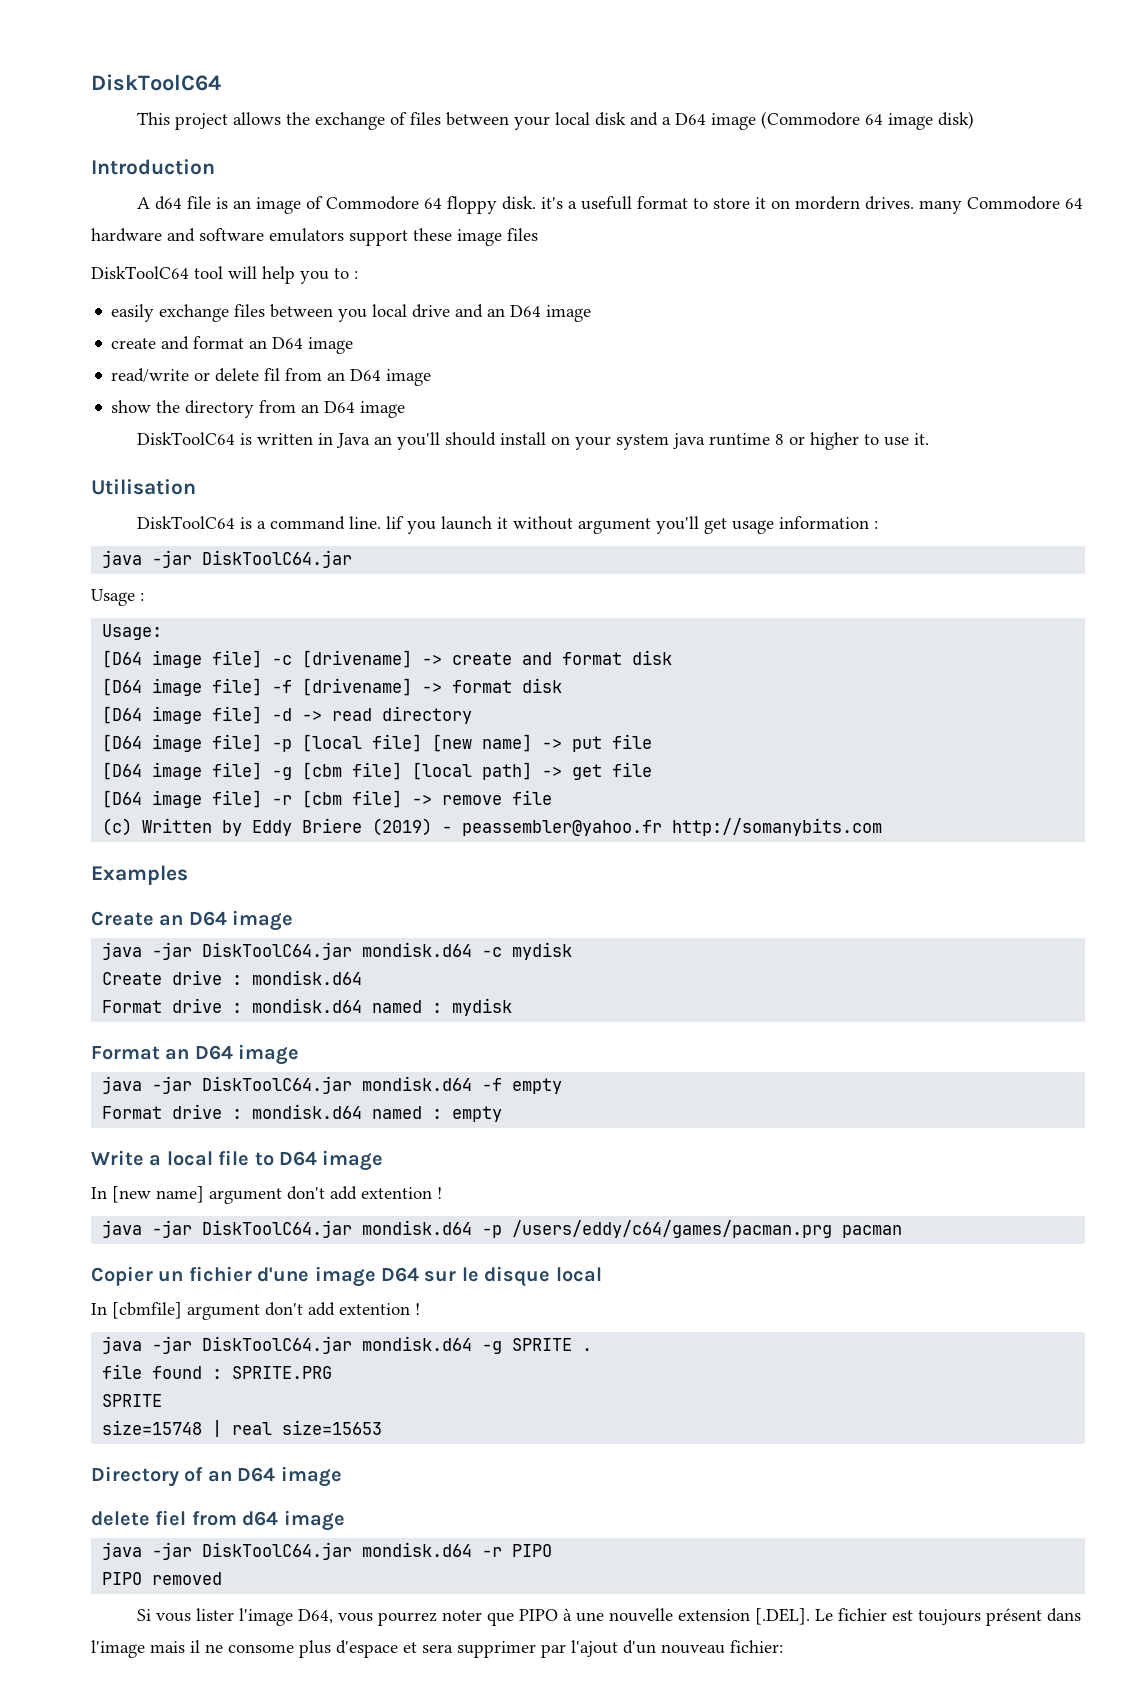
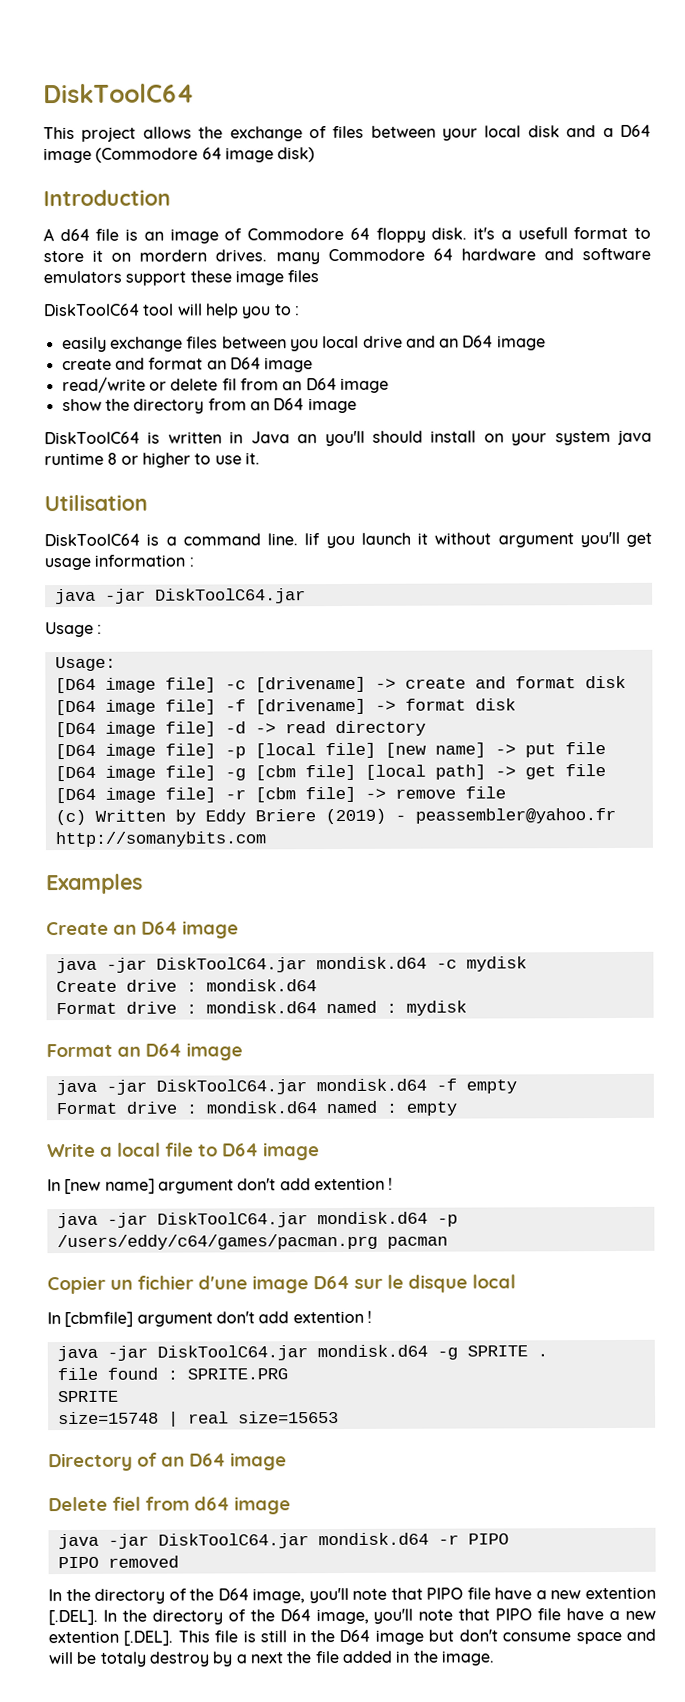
[91,1511,150,1526] delete -> [48,1496,108,1512] Delete
[137,1608,1082,1626] [91,1640,783,1658] Si vous lister l'image D64, vous pourrez noter que PIPO à une nouvelle extension [.DEL]. Le fichier est toujours présent dans l'image mais il ne consome plus d'espace et sera supprimer par l'ajout d'un nouveau fichier: -> [48,1586,657,1604] [48,1608,657,1626] [48,1628,657,1646] [48,1650,494,1667] In the directory of the D64 image, you'll note that PIPO file have a new extention [.DEL]. In the directory of the D64 image, you'll note that PIPO file have a new extention [.DEL]. This file is still in the D64 image but don't consume space and will be totaly destroy by a next the file added in the image.

